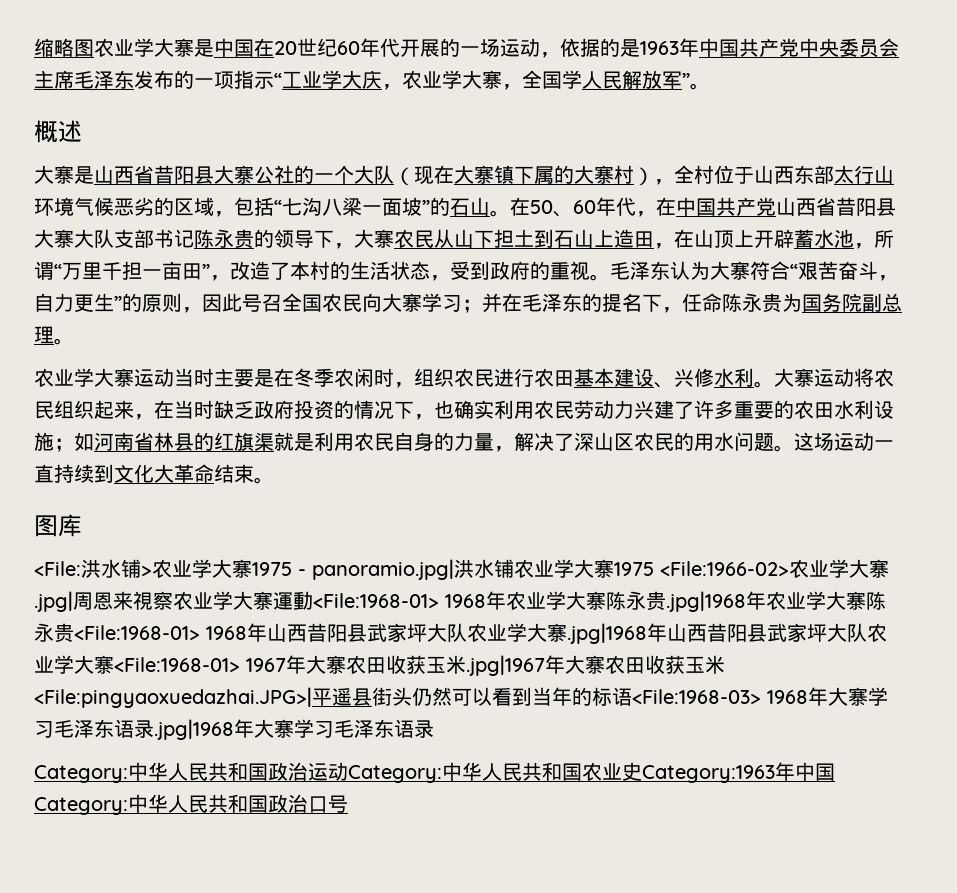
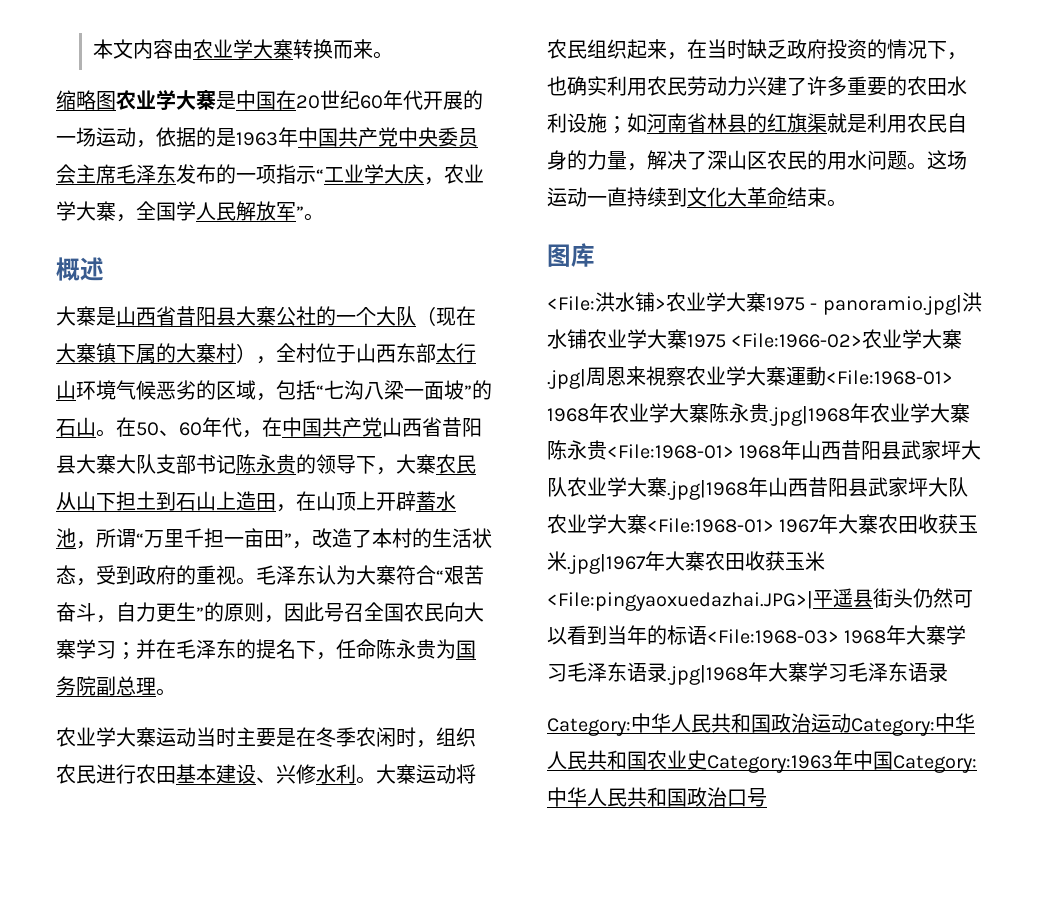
(34, 47) none -> [92,39,393,59] 本文内容由农业学大寨转换而来。 //

